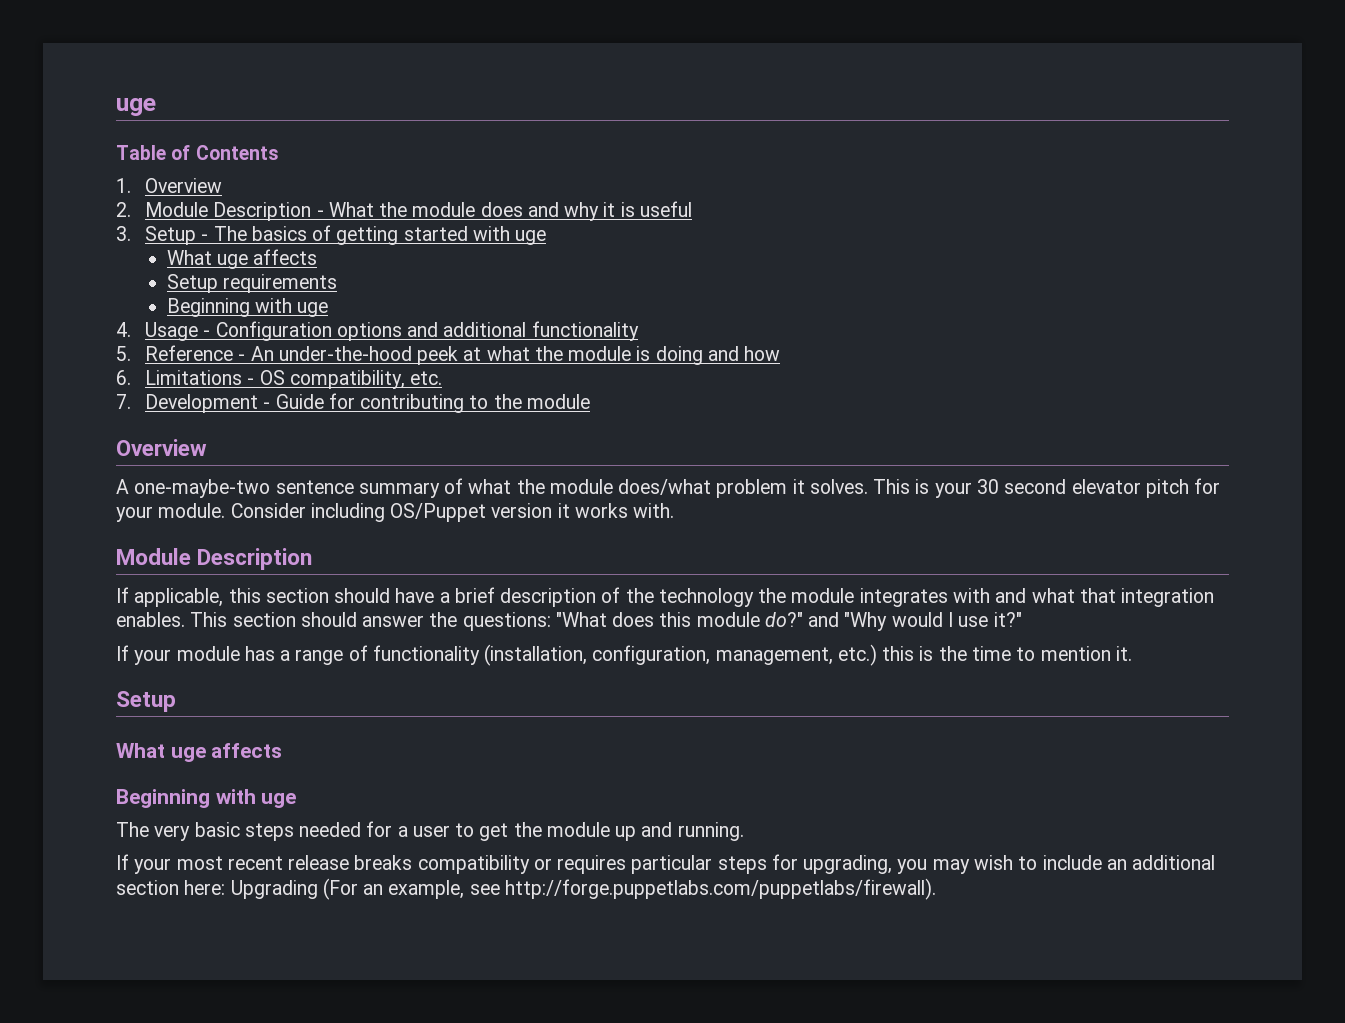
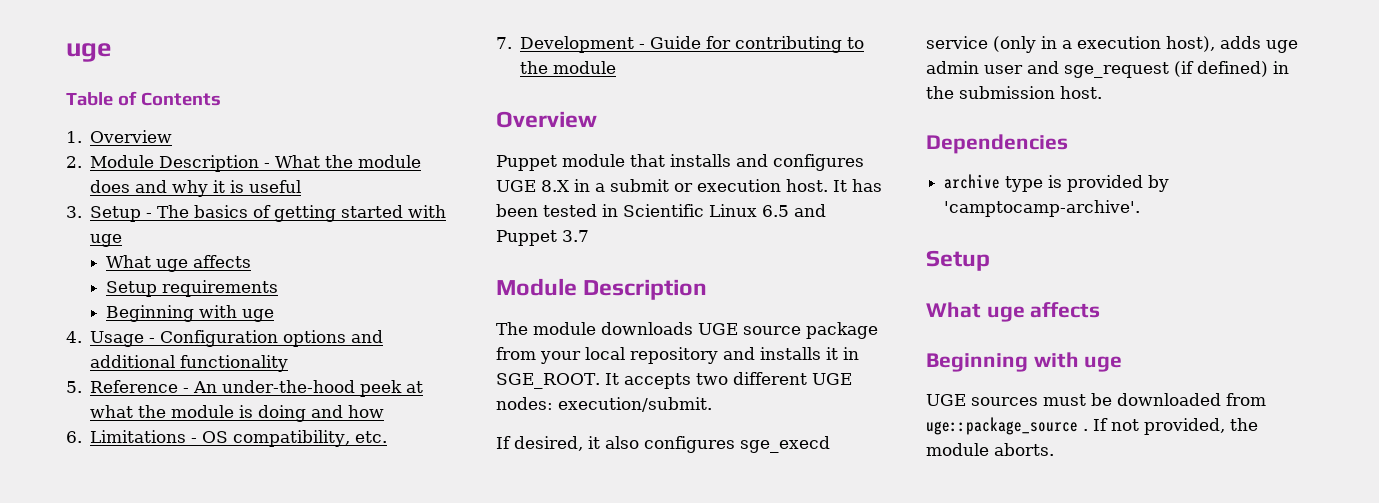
[116,478,1221,498] [116,503,675,522] [116,548,313,570] [116,587,1215,607] [116,612,1022,631] [116,644,1132,666] A one-maybe-two sentence summary of what the module does/what problem it solves. This is your 30 second elevator pitch for your module. Consider including OS/Puppet version it works with. // Module Description // If applicable, this section should have a brief description of the technology the module integrates with and what that integration enables. This section should answer the questions: "What does this module do?" and "Why would I use it?" // If your module has a range of functionality (installation, configuration, management, etc.) this is the time to mention it. -> [496,154,864,171] [496,179,882,192] [496,204,826,217] [496,230,589,246] [496,278,708,300] [496,322,878,339] [496,347,859,364] [496,372,852,389] [496,397,712,412] [496,436,830,453] [926,36,1298,53] [926,61,1289,78] [926,86,1102,99] [926,134,1068,154] [944,174,1170,192] [944,200,1141,217] Puppet module that installs and configures UGE 8.X in a submit or execution host. It has been tested in Scientific Linux 6.5 and Puppet 3.7 // Module Description // The module downloads UGE source package from your local repository and installs it in SGE_ROOT. It accepts two different UGE nodes: execution/submit. // If desired, it also configures sge_execd service (only in a execution host), adds uge admin user and sge_request (if defined) in the submission host. // Dependencies // archive type is provided by 'camptocamp-archive'.
[116,821,744,841] [116,854,1216,874] [116,878,936,900] The very basic steps needed for a user to get the module up and running. // If your most recent release breaks compatibility or requires particular steps for upgrading, you may wish to include an additional section here: Upgrading (For an example, see http://forge.puppetlabs.com/puppetlabs/firewall). -> [926,393,1266,406] [926,417,1258,435] [926,443,1054,456] UGE sources must be downloaded from uge::package_source . If not provided, the module aborts.

